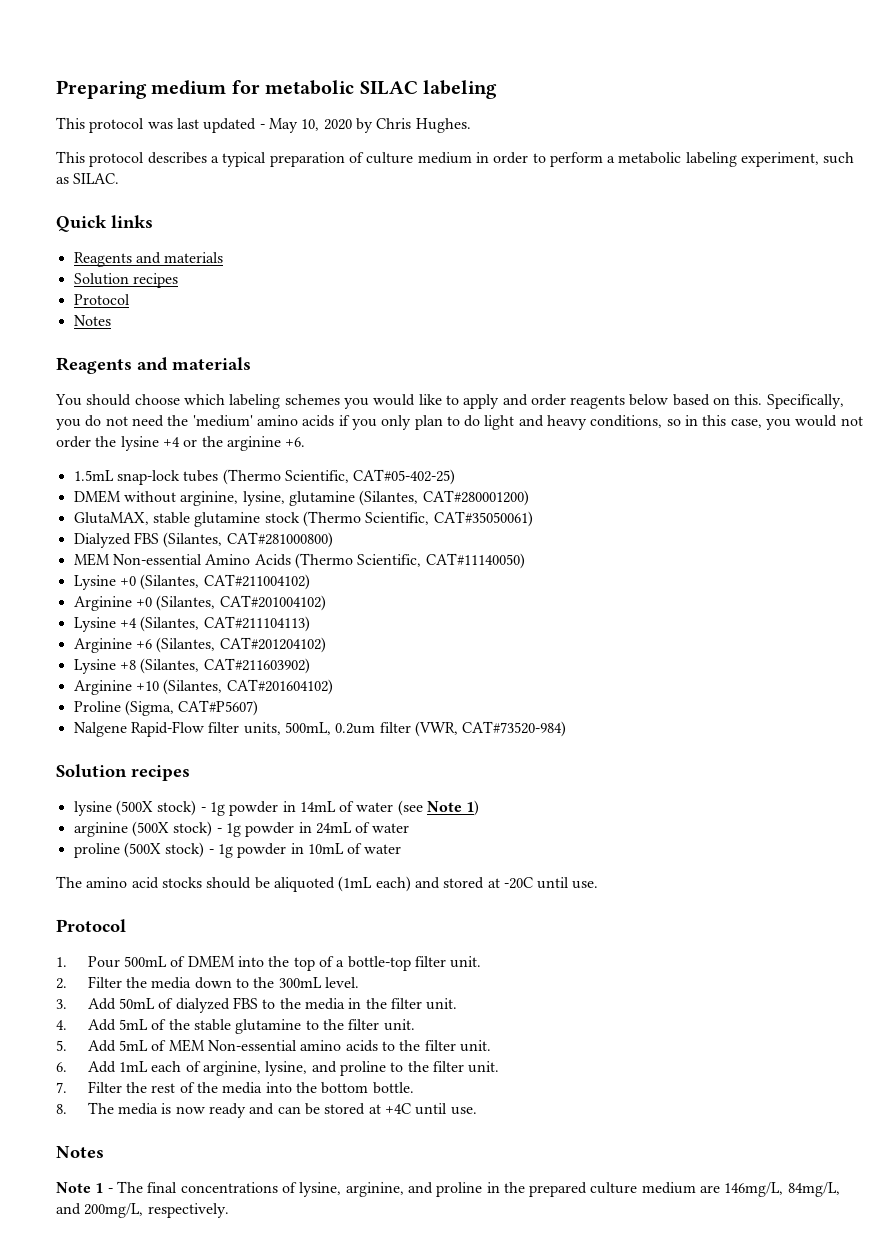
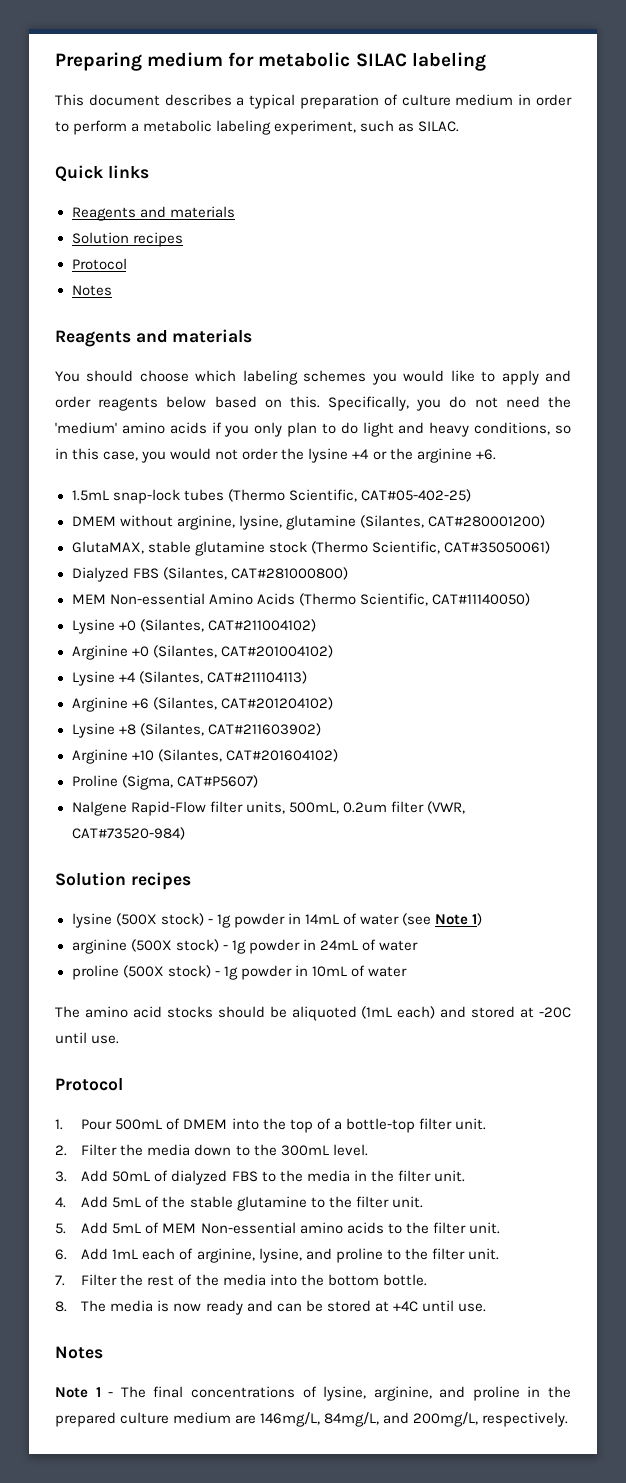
[89,118,471,133] [56,151,145,167] protocol was last updated - May 10, 2020 by Chris Hughes. // This protocol -> [88,94,160,106] document

